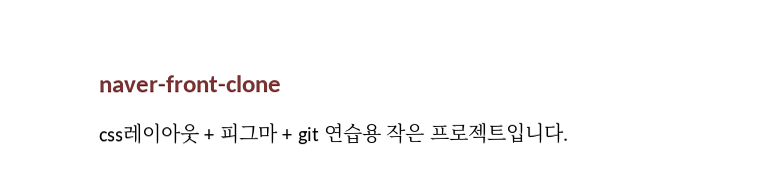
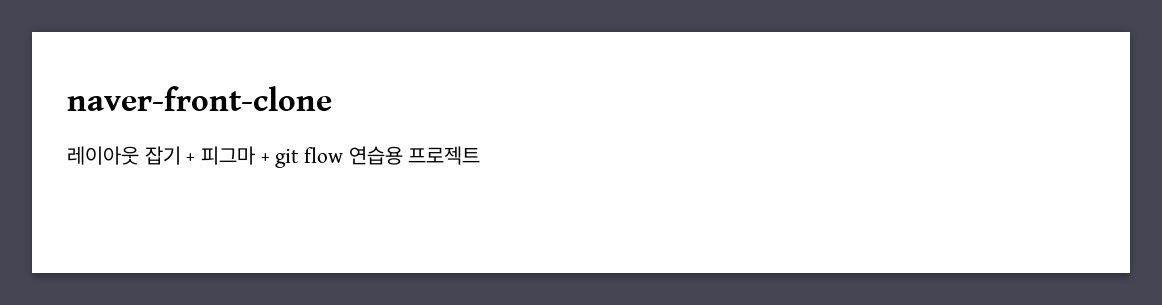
[99,123,200,145] css레이아웃 -> [67,146,181,165] 레이아웃 잡기
[324,122,569,145] 연습용 작은 프로젝트입니다. -> [304,146,481,165] flow 연습용 프로젝트

